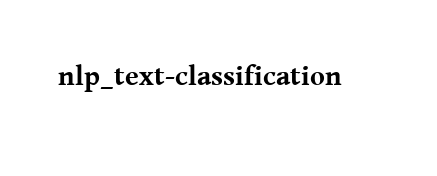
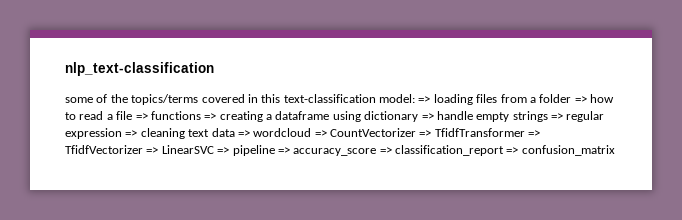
(342, 78) none -> [65,94,614,105] [65,111,605,122] [65,128,541,139] [65,145,615,156] // some of the topics/terms covered in this text-classification model: => loading files from a folder => how to read a file => functions => creating a dataframe using dictionary => handle empty strings => regular expression => cleaning text data => wordcloud => CountVectorizer => TfidfTransformer => TfidfVectorizer => LinearSVC => pipeline => accuracy_score => classification_report => confusion_matrix

